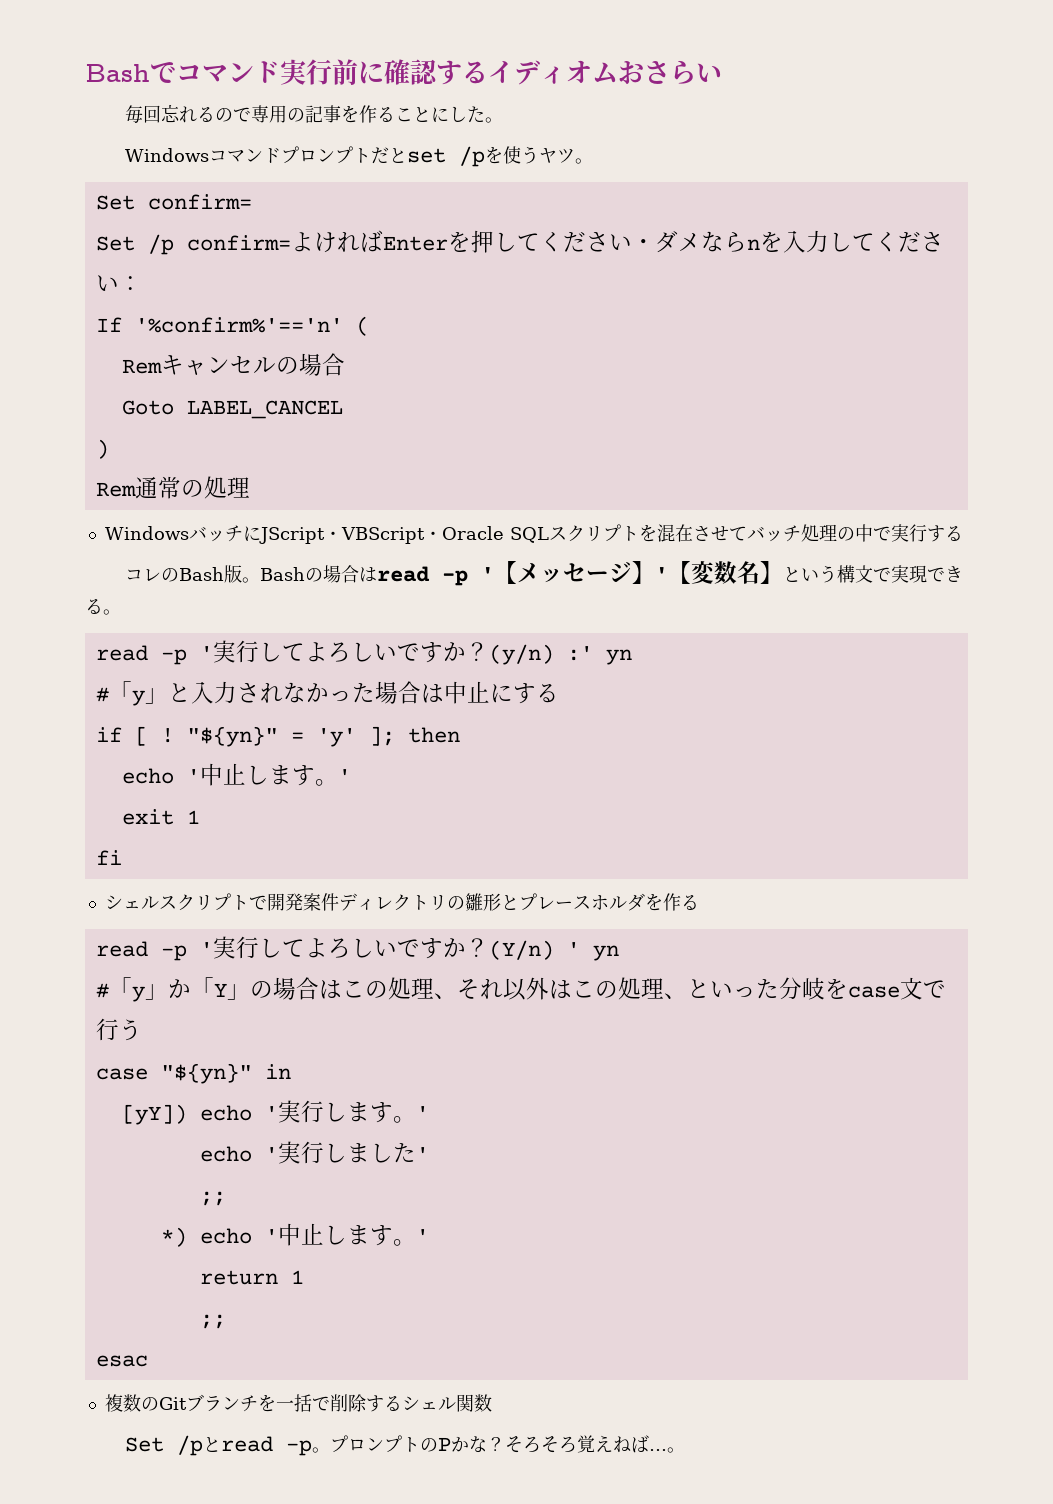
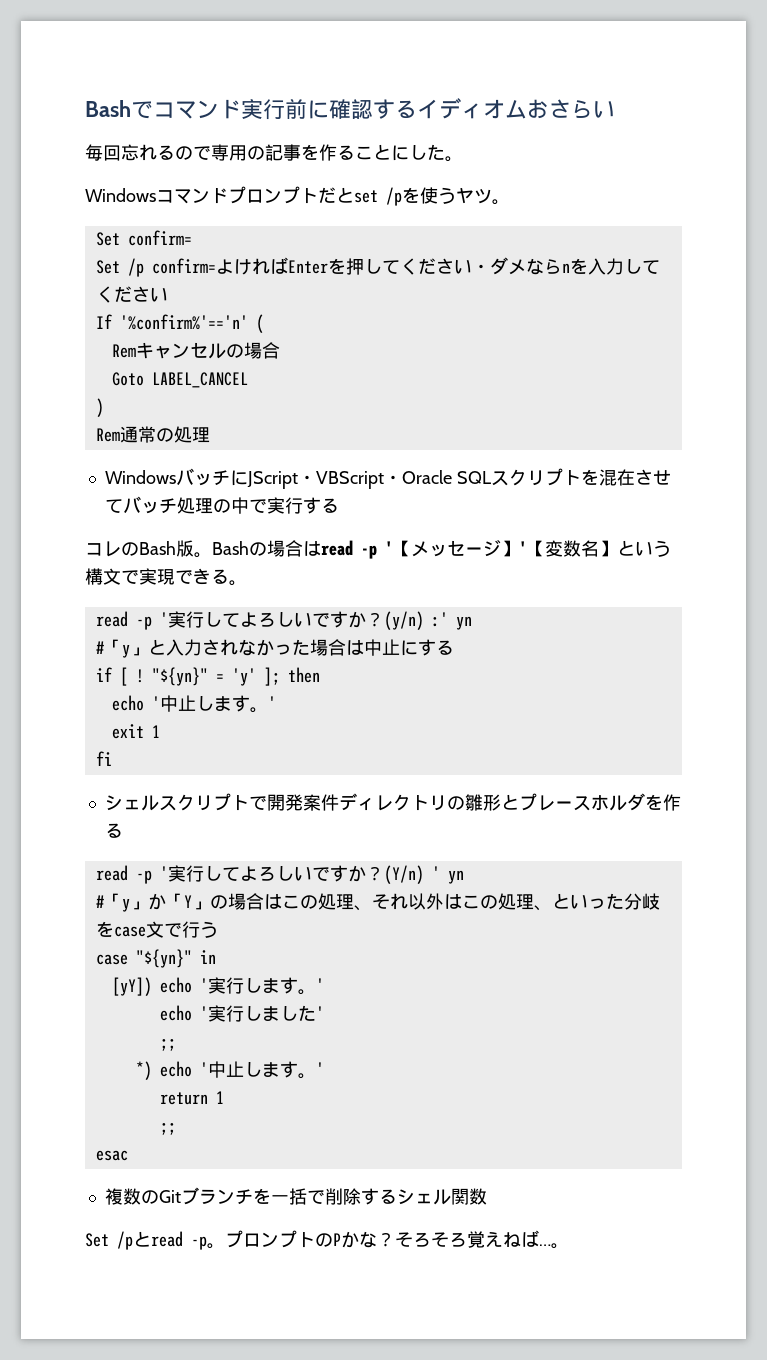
[118,276,142,291] ： -> (168, 294) none

